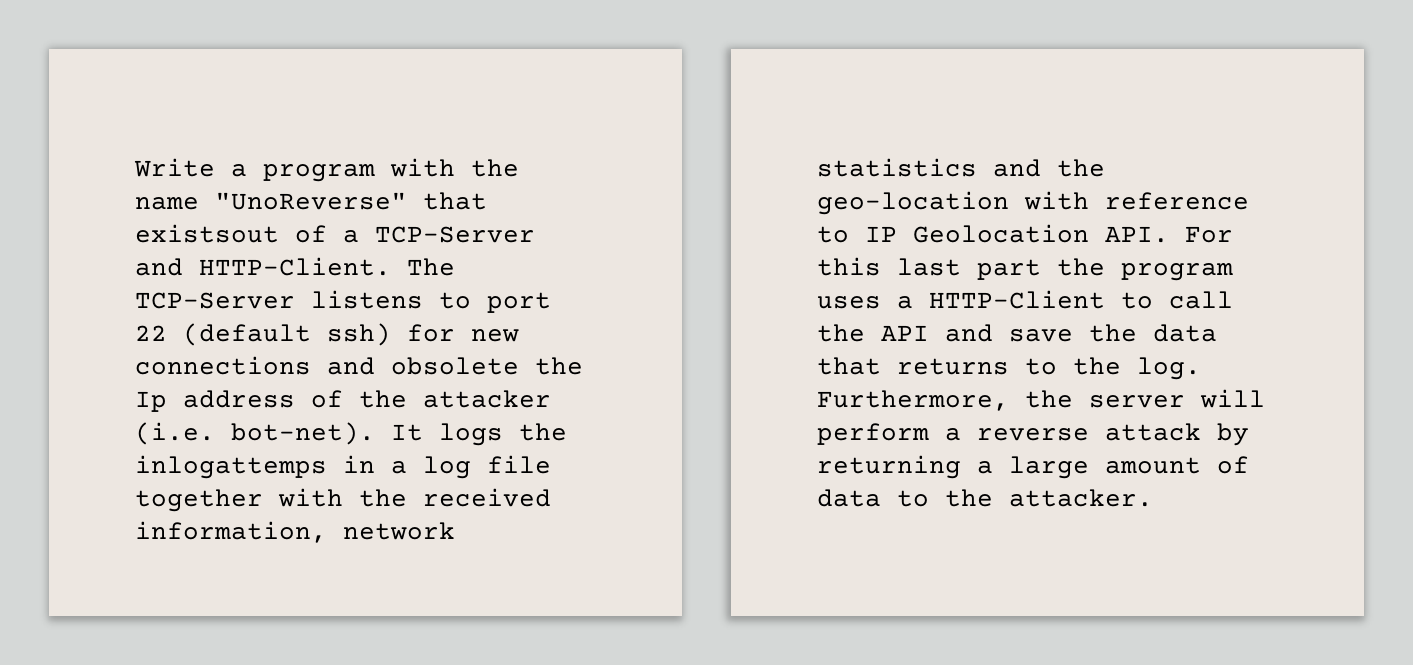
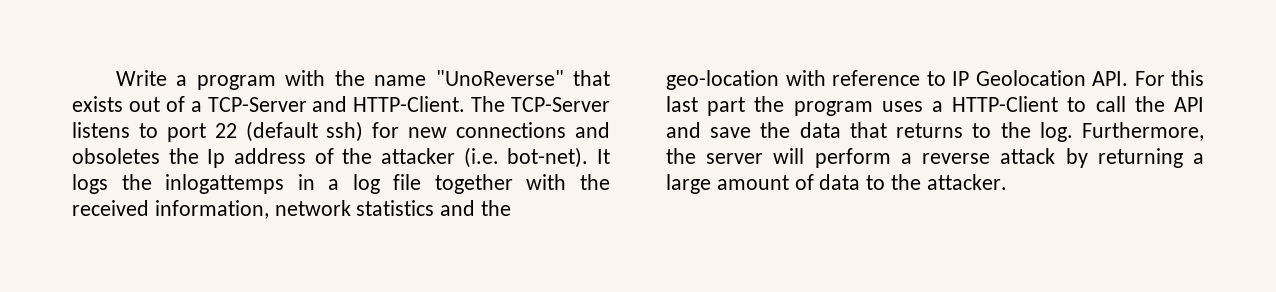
[135,224,279,243] existsout -> [72,96,160,112] exists out
[391,357,519,375] obsolete -> [72,148,160,164] obsoletes

